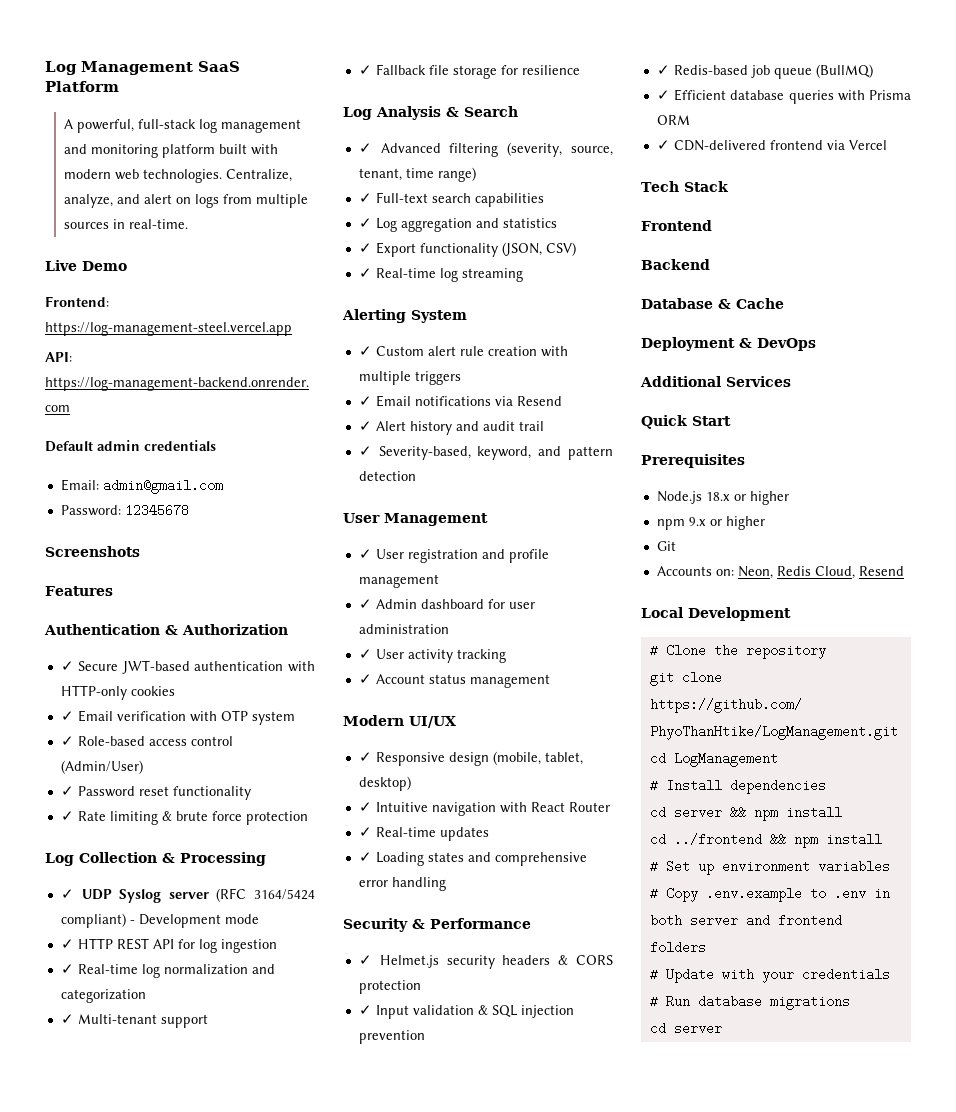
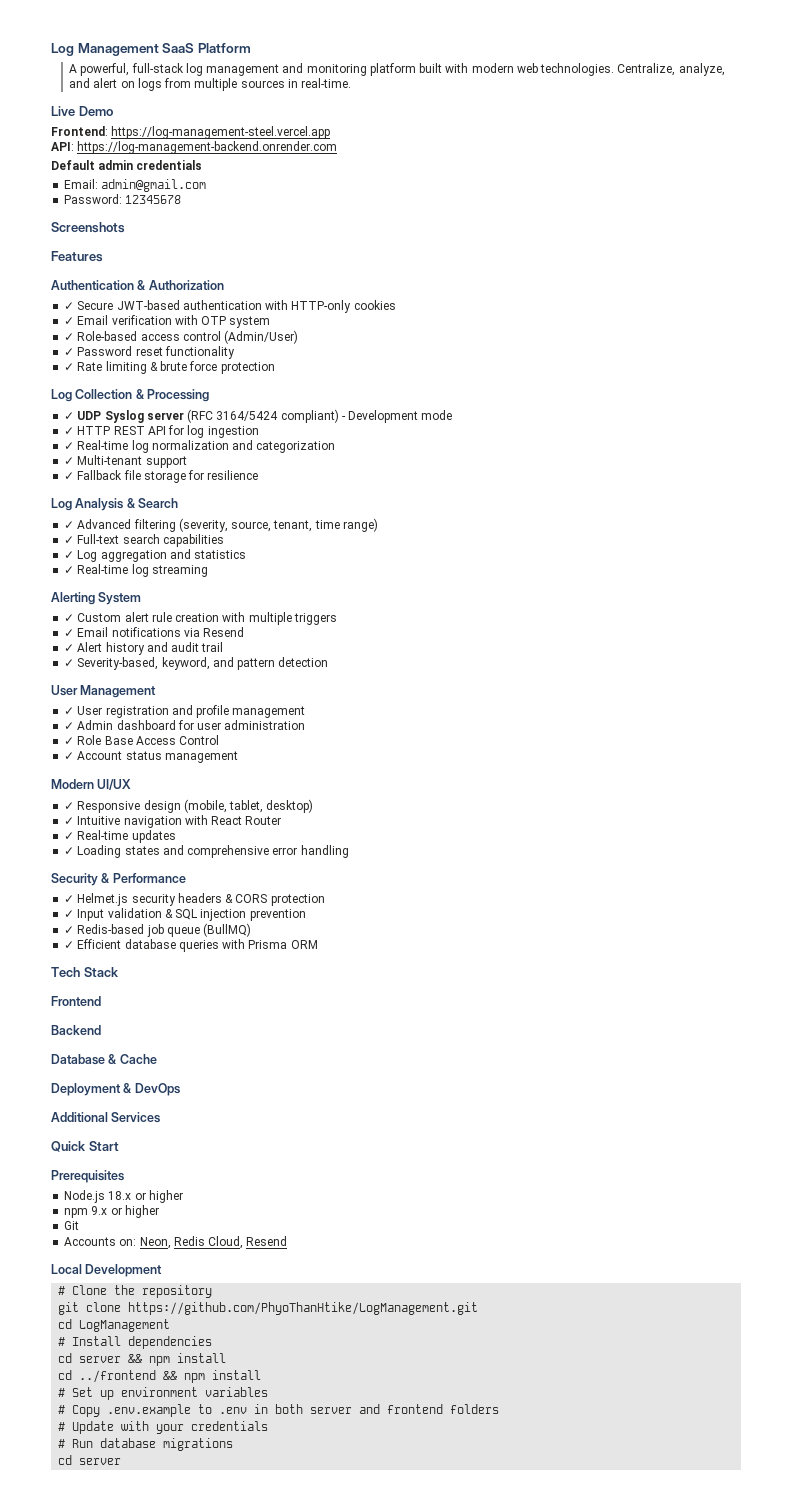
[358,242,576,257] // ✓ Export functionality (JSON, CSV) -> (247, 554) none
[375,649,506,663] User activity tracking -> [77,735,220,745] Role Base Access Control
[656,140,887,151] // ✓ CDN-delivered frontend via Vercel -> (318, 944) none

